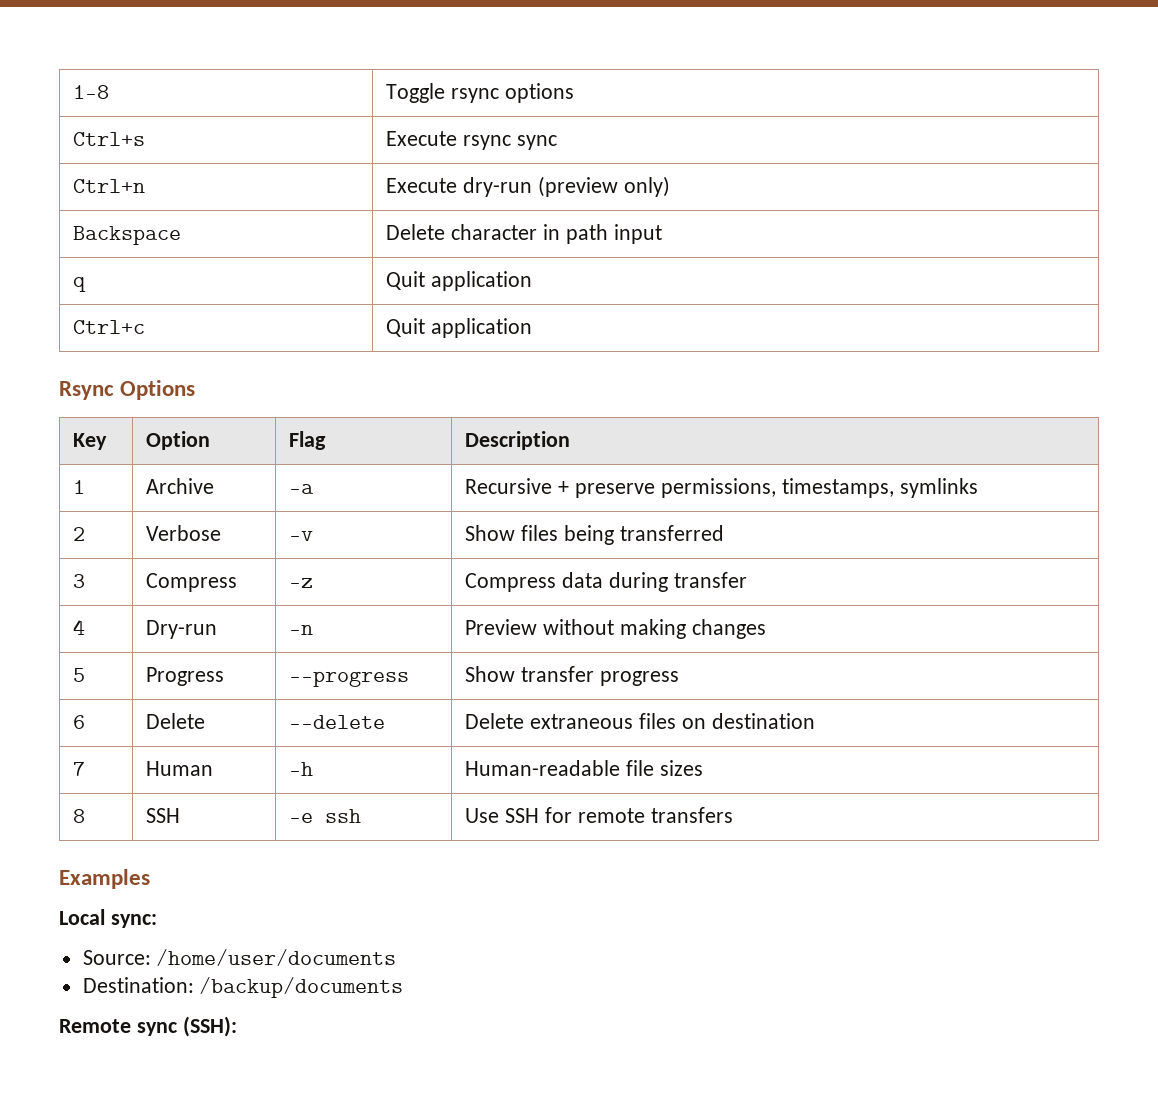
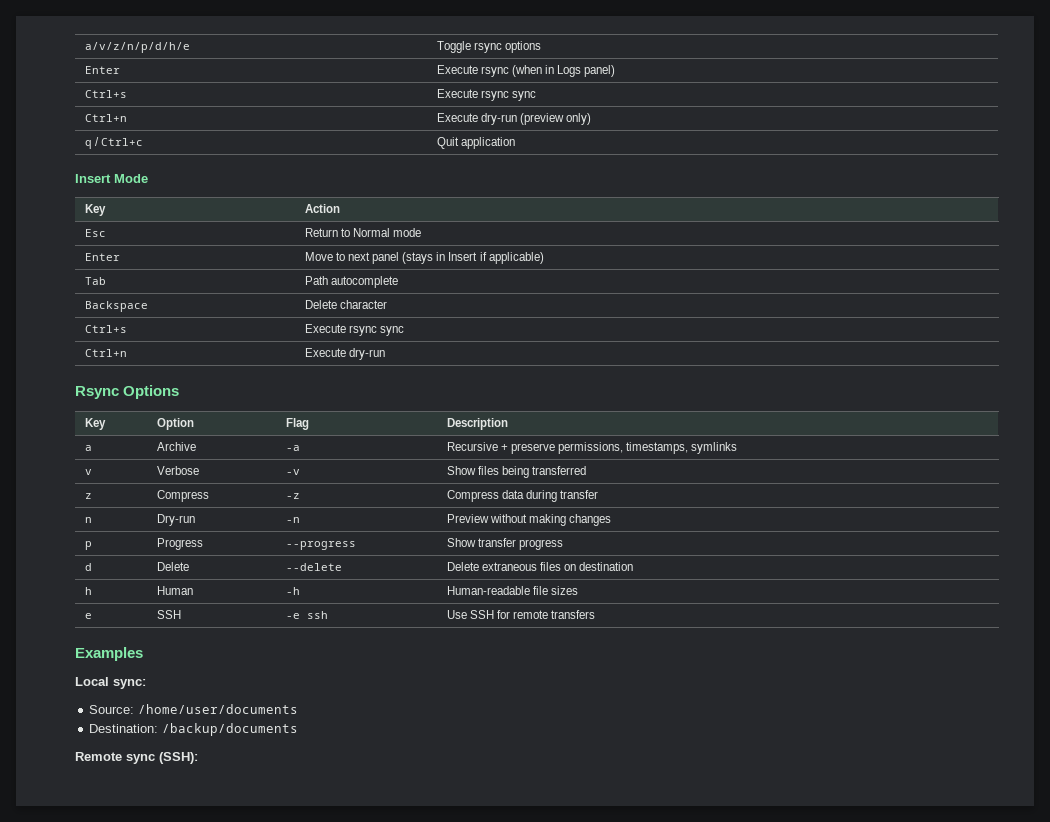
[73,85,110,99] 1-8 -> [84,42,190,53] a/v/z/n/p/d/h/e
(575, 93) none -> [84,66,120,74] [436,65,616,77] // Enter | Execute rsync (when in Logs panel)
[73,226,182,245] [386,224,662,244] [73,277,87,292] [386,271,533,291] [73,320,146,334] [386,318,533,338] Backspace | Delete character in path input // q | Quit application // Ctrl+c | Quit application -> [84,137,144,149] [436,137,515,149] [75,174,148,183] [84,204,106,216] [304,204,340,213] [84,229,106,237] [304,228,422,237] [84,253,120,261] [304,252,544,264] [84,277,106,285] [304,276,398,288] [84,301,148,312] [304,300,387,309] [84,325,127,333] [304,324,405,336] [84,349,127,357] [304,348,385,360] q / Ctrl+c | Quit application // Insert Mode // Key | Action // Esc | Return to Normal mode // Enter | Move to next panel (stays in Insert if applicable) // Tab | Path autocomplete // Backspace | Delete character // Ctrl+s | Execute rsync sync // Ctrl+n | Execute dry-run
[73,480,86,494] 1 -> [84,445,92,451] a
[73,527,86,541] 2 -> [84,469,92,475] v
[73,574,86,588] 3 -> [84,493,92,499] z
[73,619,86,635] 4 -> [84,517,92,523] n
[73,668,86,682] 5 -> [84,541,92,550] p
[73,715,86,729] 6 -> [84,563,92,571] d
[73,762,86,776] 7 -> [84,587,92,595] h
[73,809,86,823] 8 -> [84,613,92,619] e

